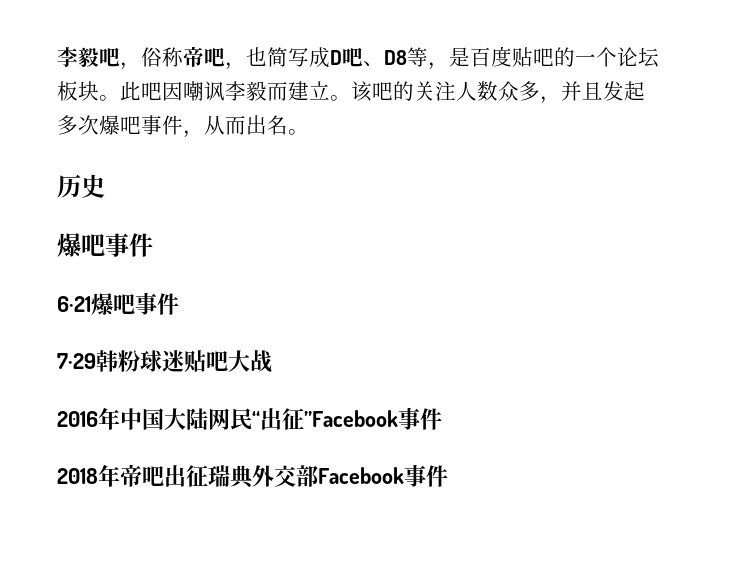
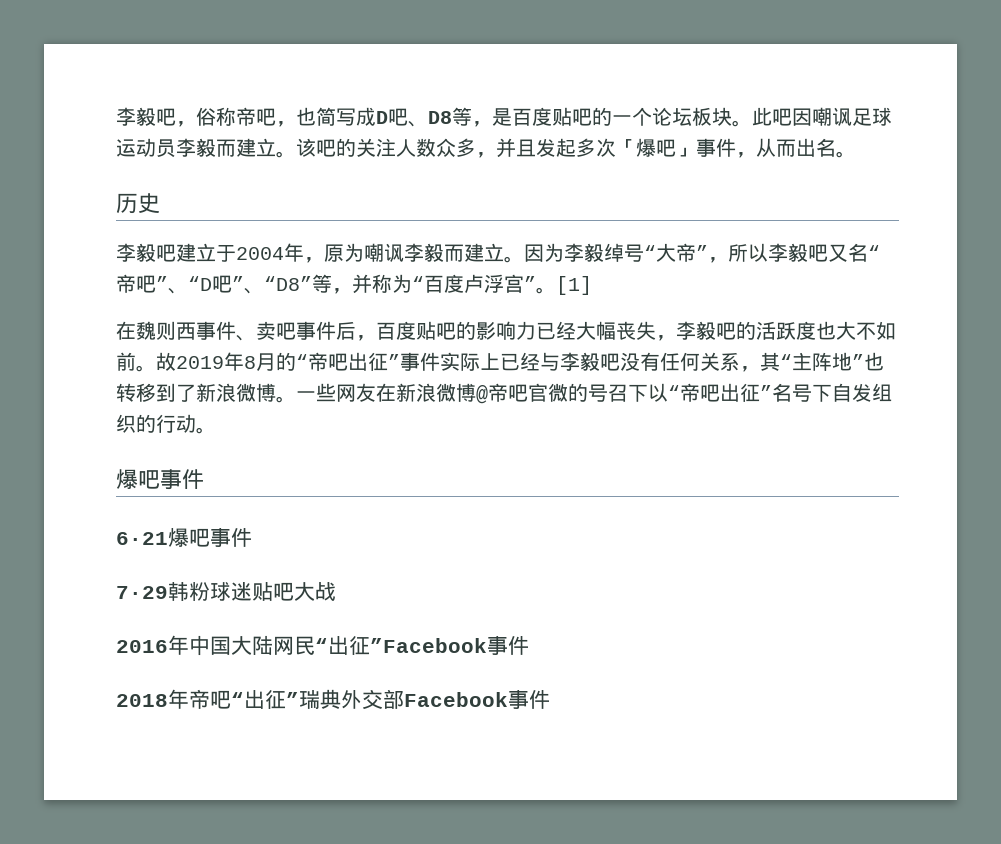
(225, 91) none -> [852,107,892,126] [116,138,176,158] 足球运动员
[99,115,141,135] 爆吧 -> [616,138,696,157] 「爆吧」
(105, 186) none -> [116,243,880,263] [116,274,592,295] [116,321,896,341] [116,352,884,372] [116,383,892,404] [116,414,216,434] // 李毅吧建立于2004年，原为嘲讽李毅而建立。因为李毅绰号“大帝”，所以李毅吧又名“帝吧”、“D吧”、“D8”等，并称为“百度卢浮宫”。[1] // 在魏则西事件、卖吧事件后，百度贴吧的影响力已经大幅丧失，李毅吧的活跃度也大不如前。故2019年8月的“帝吧出征”事件实际上已经与李毅吧没有任何关系，其“主阵地”也转移到了新浪微博。一些网友在新浪微博@帝吧官微的号召下以“帝吧出征”名号下自发组织的行动。
[164,465,208,487] 出征 -> [231,690,299,709] “出征”

